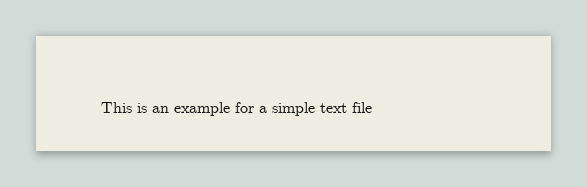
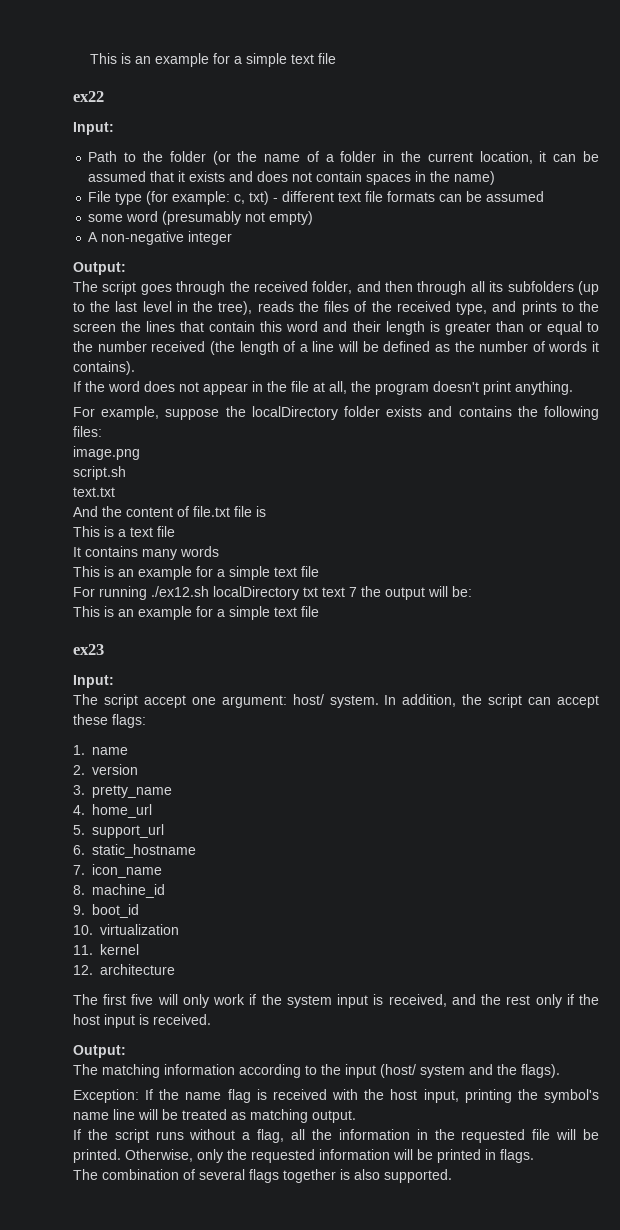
[101,102,373,116] This is an example for a simple text file -> [89,53,336,67] [73,91,104,102] [73,122,114,135] [88,151,600,165] [88,171,496,185] [88,191,545,205] [88,211,314,225] [88,231,233,245] [73,262,126,275] [73,281,599,295] [73,301,600,315] [73,321,599,335] [73,341,599,355] [73,361,135,375] [73,381,573,395] [73,406,599,420] [73,426,102,437] [73,446,140,460] [73,466,126,480] [73,487,115,497] [73,506,266,517] [73,526,175,537] [73,546,219,560] [73,566,319,580] [73,586,472,600] [73,606,319,620] [73,644,104,655] [73,675,114,688] [73,694,600,708] [73,714,146,728] [73,745,128,755] [73,764,138,775] [73,785,172,798] [73,804,152,818] [73,824,164,838] [73,844,196,858] [73,864,162,878] [73,884,165,898] [73,904,139,918] [73,924,179,935] [73,944,139,955] [73,964,175,975] [73,994,600,1008] [73,1014,211,1028] [73,1045,126,1058] [73,1064,560,1078] [73,1089,599,1103] [73,1109,356,1123] [73,1129,600,1143] [73,1149,534,1163] [73,1169,452,1183] This is an example for a simple text file // ex22 // Input: // Path to the folder (or the name of a folder in the current location, it can be assumed that it exists and does not contain spaces in the name) // File type (for example: c, txt) - different text file formats can be assumed // some word (presumably not empty) // A non-negative integer // Output: // The script goes through the received folder, and then through all its subfolders (up to the last level in the tree), reads the files of the received type, and prints to the screen the lines that contain this word and their length is greater than or equal to the number received (the length of a line will be defined as the number of words it contains). // If the word does not appear in the file at all, the program doesn't print anything. // For example, suppose the localDirectory folder exists and contains the following files: // image.png // script.sh // text.txt // And the content of file.txt file is // This is a text file // It contains many words // This is an example for a simple text file // For running ./ex12.sh localDirectory txt text 7 the output will be: // This is an example for a simple text file // ex23 // Input: // The script accept one argument: host/ system. In addition, the script can accept these flags: // 1. name // 2. version // 3. pretty_name // 4. home_url // 5. support_url // 6. static_hostname // 7. icon_name // 8. machine_id // 9. boot_id // 10. virtualization // 11. kernel // 12. architecture // The first five will only work if the system input is received, and the rest only if the host input is received. // Output: // The matching information according to the input (host/ system and the flags). // Exception: If the name flag is received with the host input, printing the symbol's name line will be treated as matching output. // If the script runs without a flag, all the information in the requested file will be printed. Otherwise, only the requested information will be printed in flags. // The combination of several flags together is also supported.

